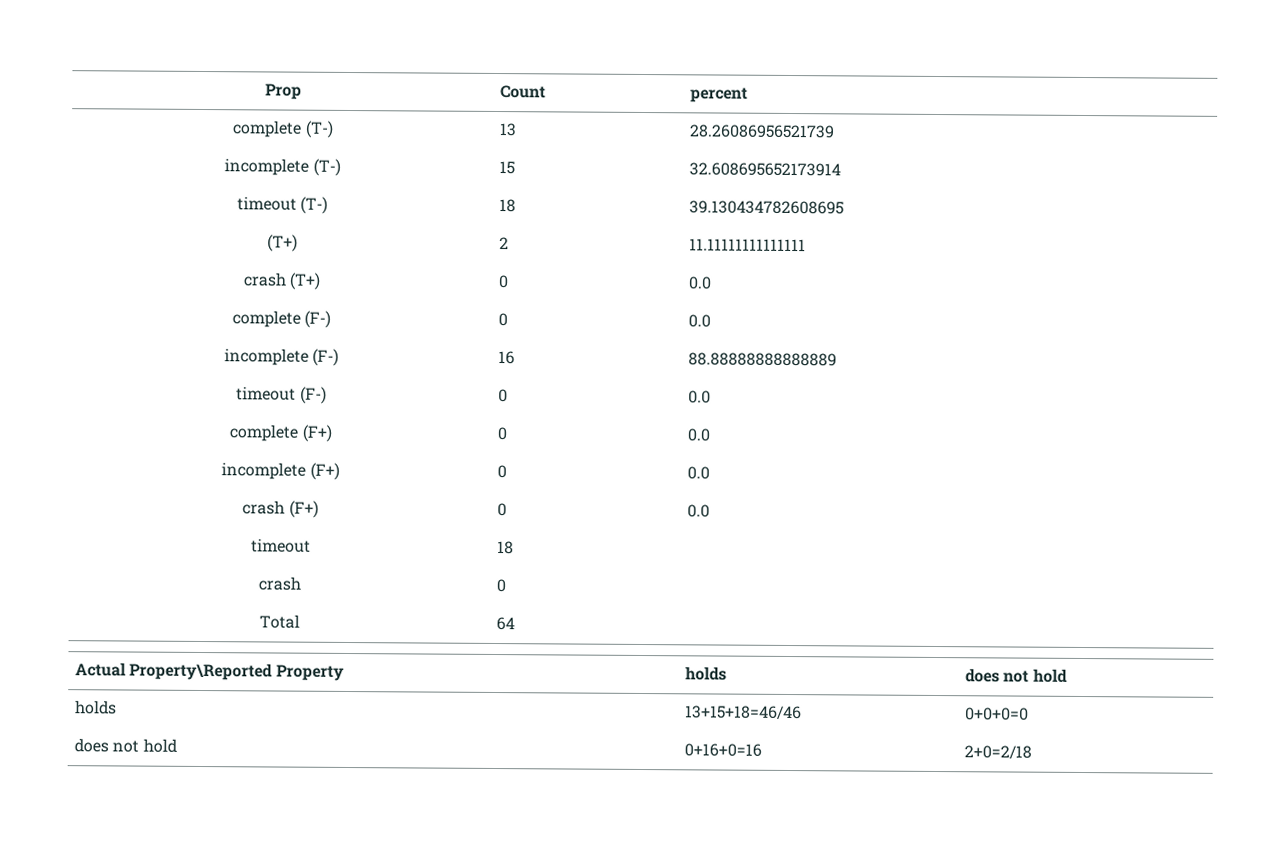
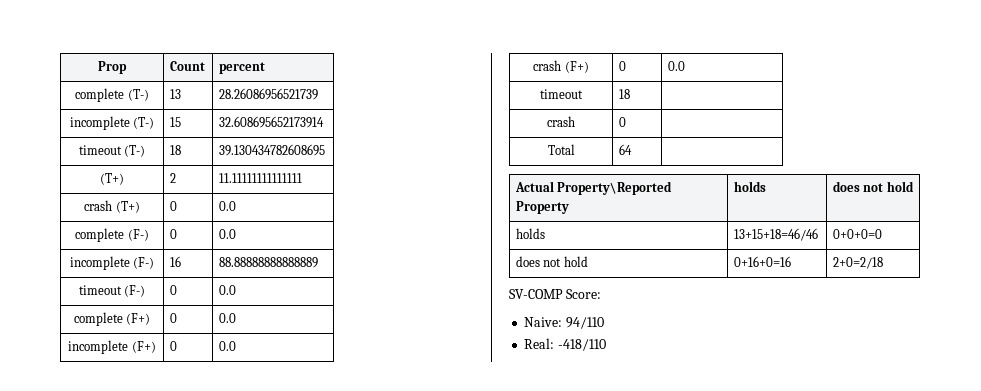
(1033, 752) none -> [509,289,601,299] [524,317,605,329] [524,338,607,351] // SV-COMP Score: // Naive: 94/110 // Real: -418/110

